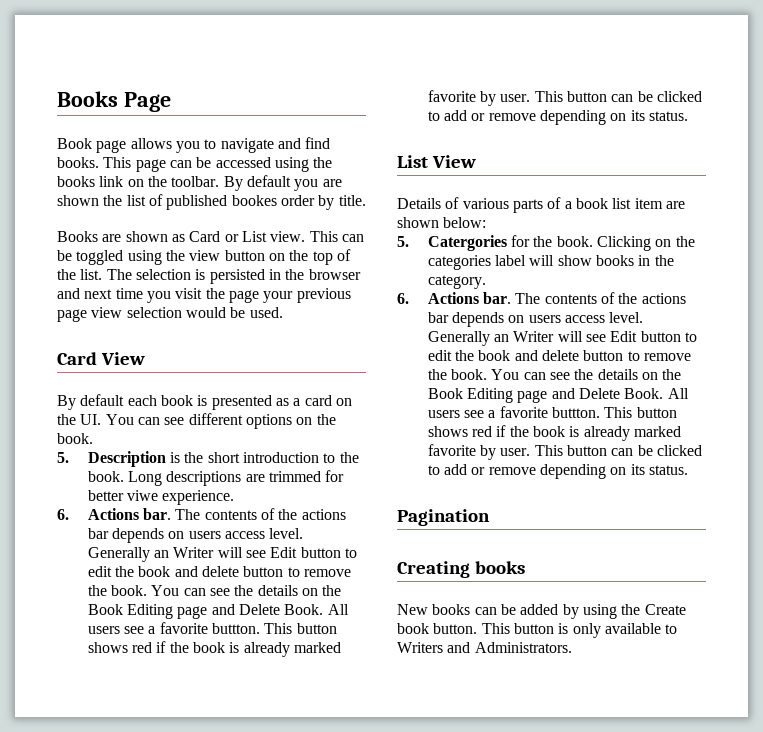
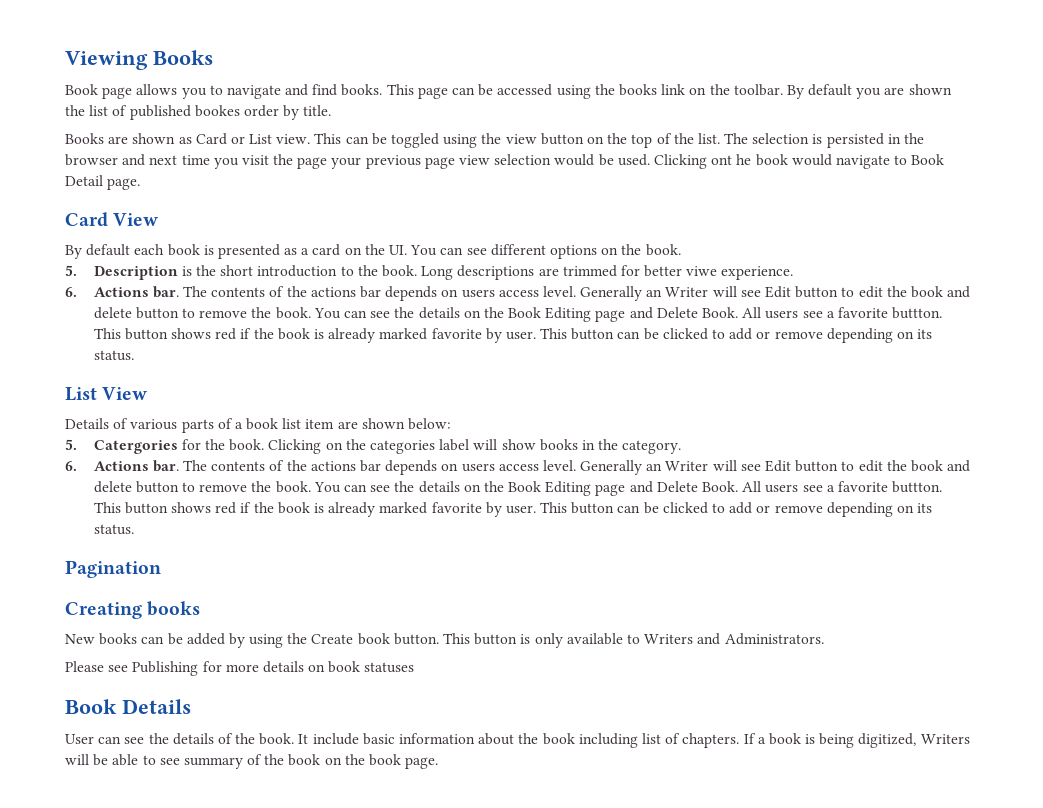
[57,91,171,112] Books Page -> [65,50,213,70] Viewing Books
(283, 312) none -> [653,154,945,169] [65,175,141,190] Clicking ont he book would navigate to Book Detail page.
(572, 647) none -> [65,661,415,676] [65,699,191,714] [65,733,970,748] [65,754,439,769] // Please see Publishing for more details on book statuses // Book Details // User can see the details of the book. It include basic information about the book including list of chapters. If a book is being digitized, Writers will be able to see summary of the book on the book page.

